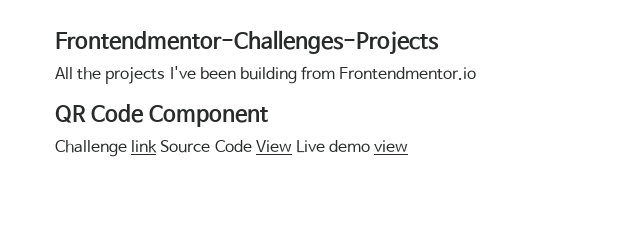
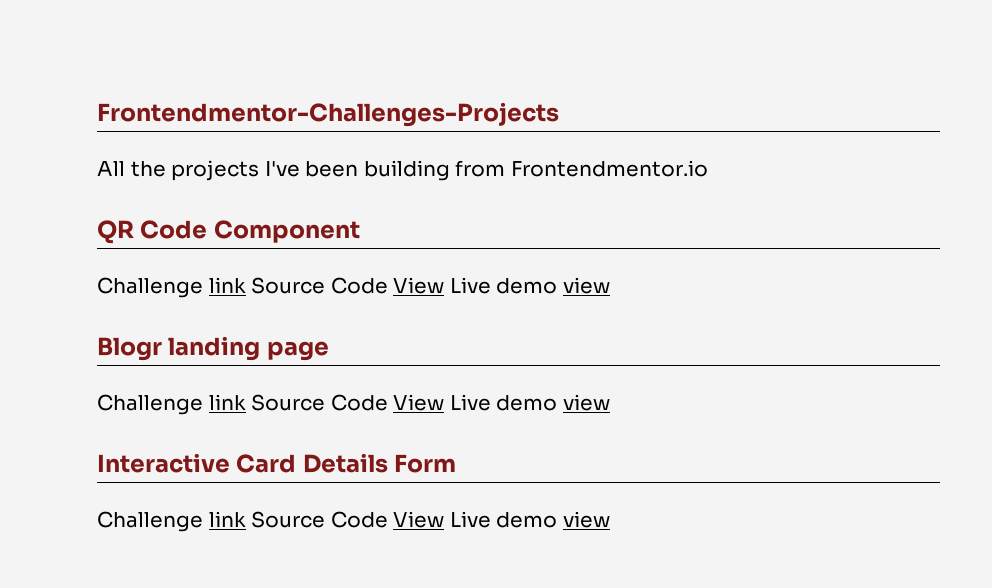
(409, 146) none -> [97,336,329,361] [97,394,610,415] [97,453,457,473] [97,511,610,532] // Blogr landing page // Challenge link Source Code View Live demo view // Interactive Card Details Form // Challenge link Source Code View Live demo view

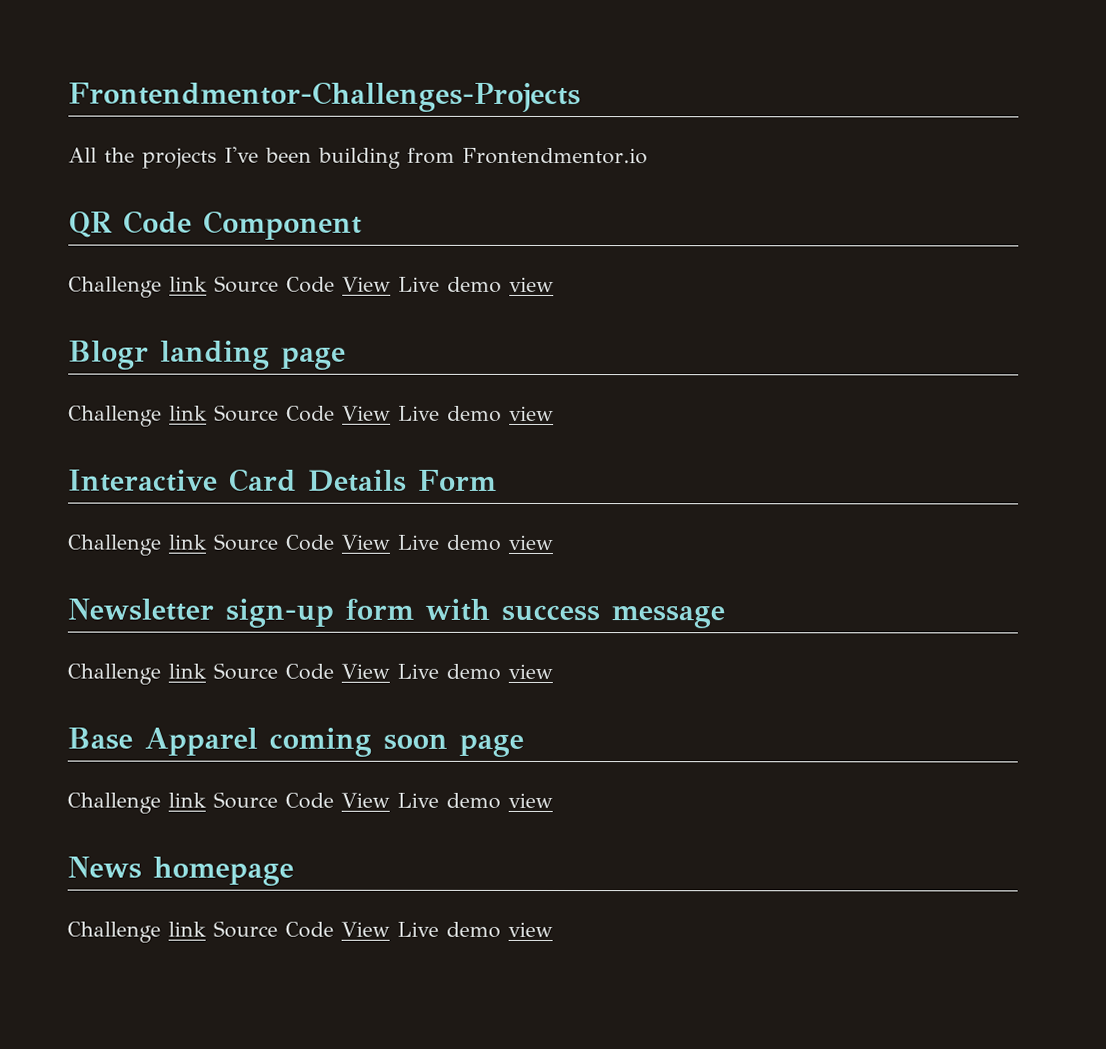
(610, 519) none -> [67,598,725,629] [67,662,553,685] [67,727,524,757] [67,791,553,814] [67,856,294,886] [67,920,553,943] // Newsletter sign-up form with success message // Challenge link Source Code View Live demo view // Base Apparel coming soon page // Challenge link Source Code View Live demo view // News homepage // Challenge link Source Code View Live demo view

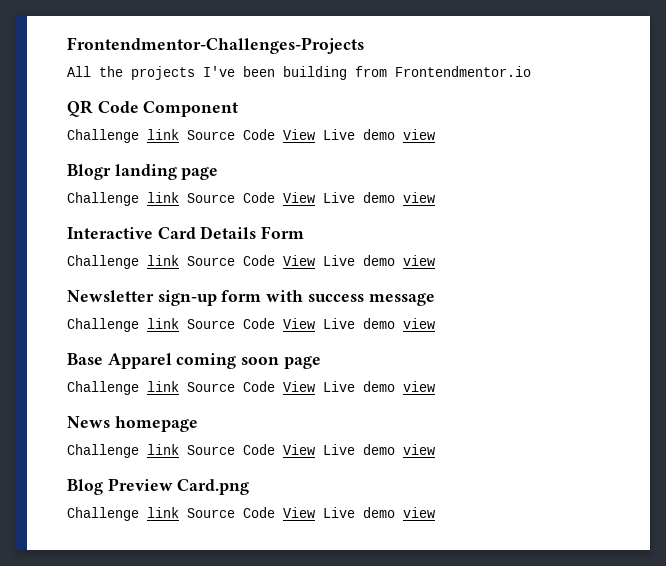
(553, 929) none -> [67,478,250,495] [67,507,435,521] // Blog Preview Card.png // Challenge link Source Code View Live demo view

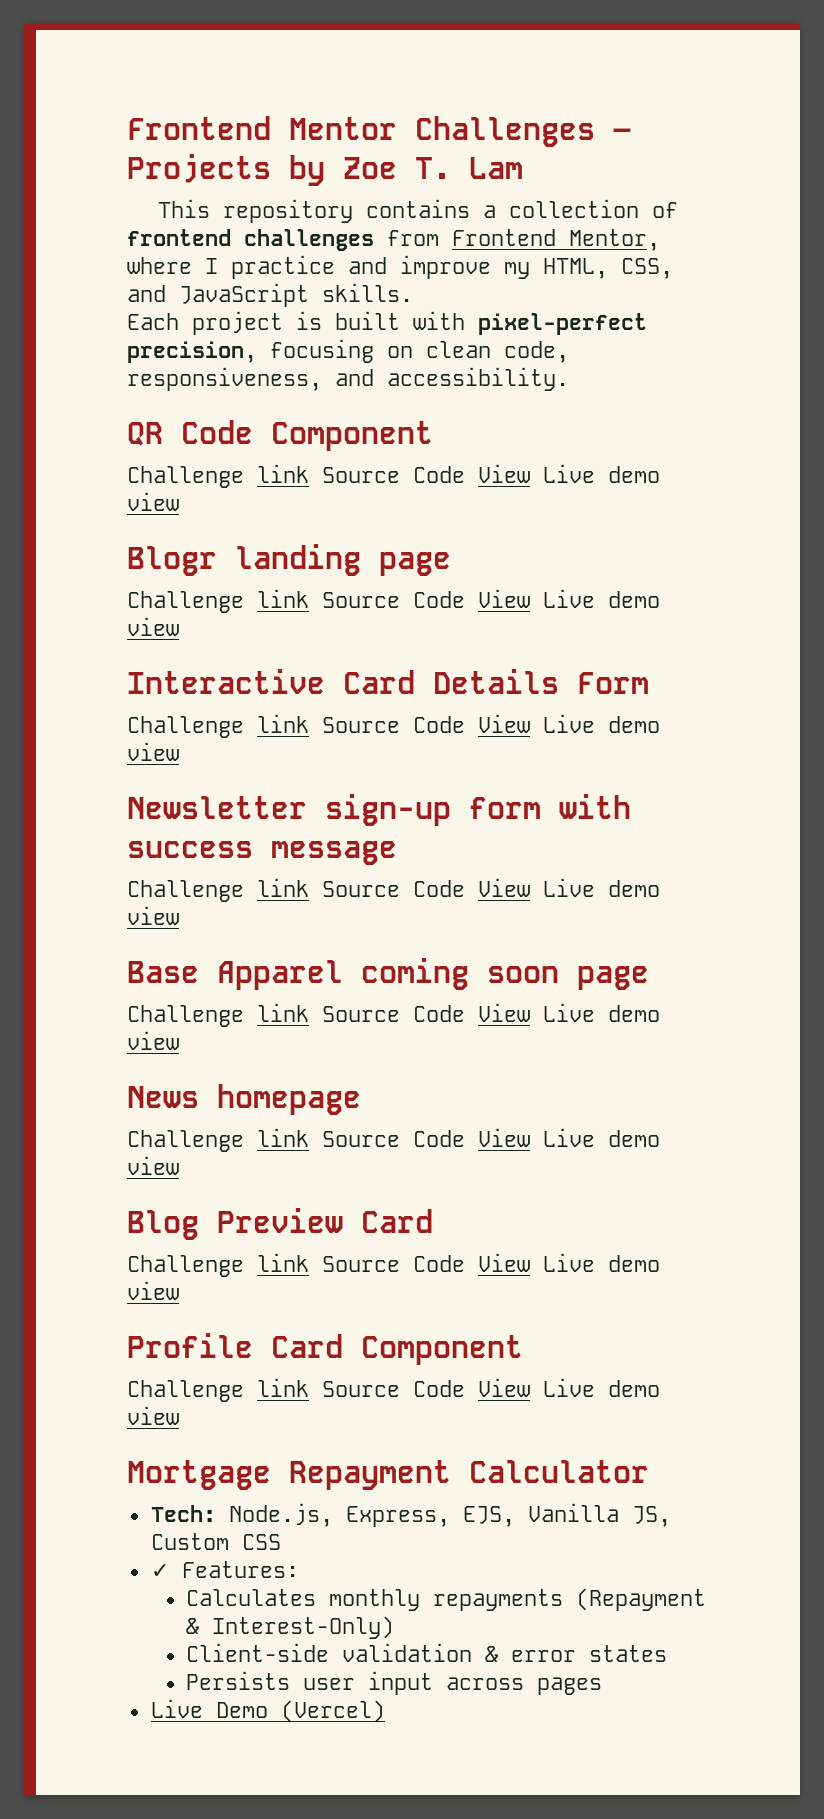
[67,37,364,54] [67,66,531,80] Frontendmentor-Challenges-Projects // All the projects I've been building from Frontendmentor.io -> [127,116,631,147] [127,154,523,186] [158,199,679,223] [127,229,660,251] [127,255,673,279] [127,283,413,307] [127,311,647,335] [127,339,569,363] [127,367,569,391] Frontend Mentor Challenges – Projects by Zoe T. Lam // This repository contains a collection of frontend challenges from Frontend Mentor, where I practice and improve my HTML, CSS, and JavaScript skills. // Each project is built with pixel-perfect precision, focusing on clean code, responsiveness, and accessibility.
[177,479,250,495] [67,507,435,521] Card.png // Challenge link Source Code View Live demo view -> [361,1209,433,1233] [127,1253,660,1277] [127,1281,179,1300] [127,1333,523,1365] [127,1378,660,1402] [127,1406,179,1425] [127,1460,649,1490] [150,1503,671,1527] [150,1533,281,1550] [150,1561,299,1578] [186,1588,707,1611] [186,1616,395,1639] [186,1643,668,1662] [186,1671,603,1695] [150,1699,385,1723] Card // Challenge link Source Code View Live demo view // Profile Card Component // Challenge link Source Code View Live demo view // Mortgage Repayment Calculator // Tech: Node.js, Express, EJS, Vanilla JS, Custom CSS // ✓ Features: // Calculates monthly repayments (Repayment & Interest-Only) // Client-side validation & error states // Persists user input across pages // Live Demo (Vercel)

